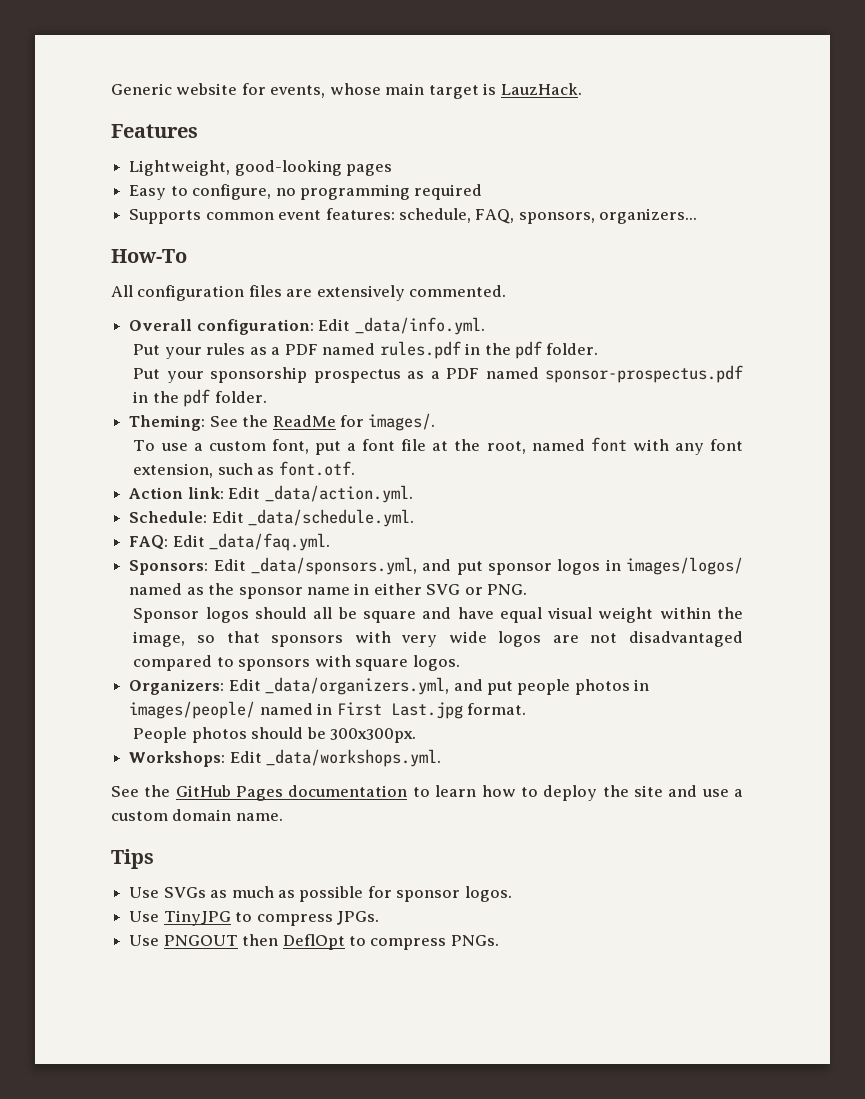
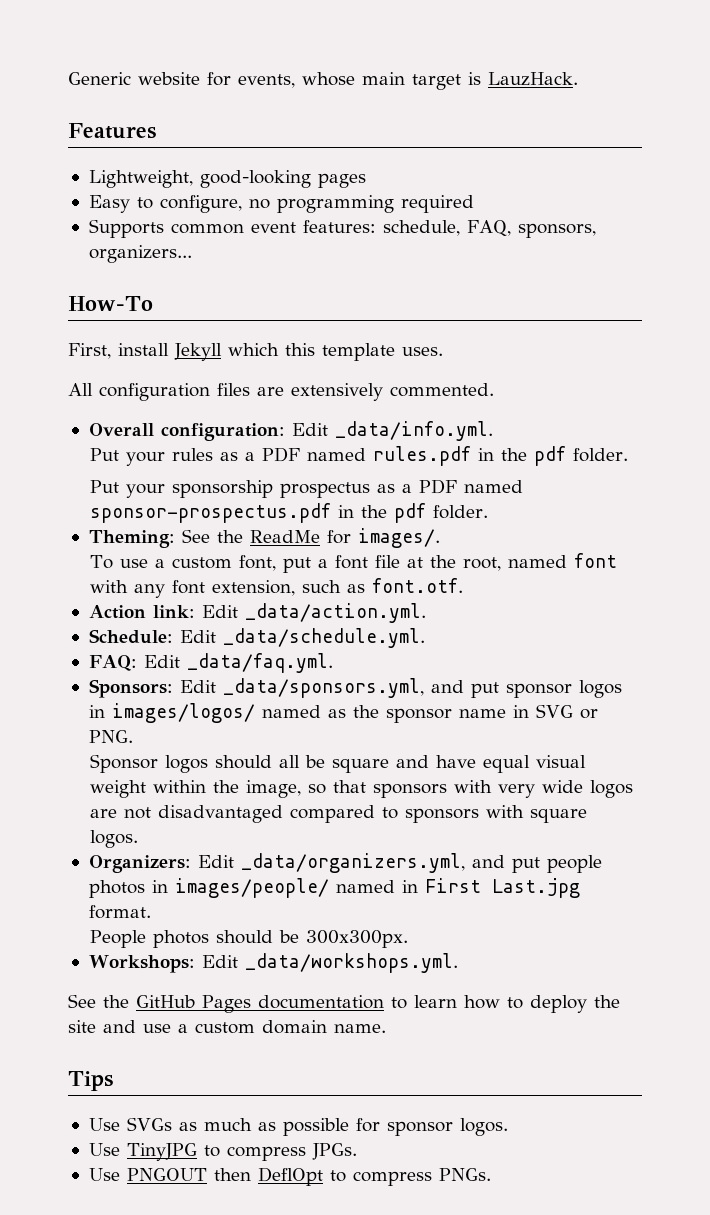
(187, 256) none -> [68,343,443,361] // First, install Jekyll which this template uses.
[373,583,422,595] either -> (529, 711) none

